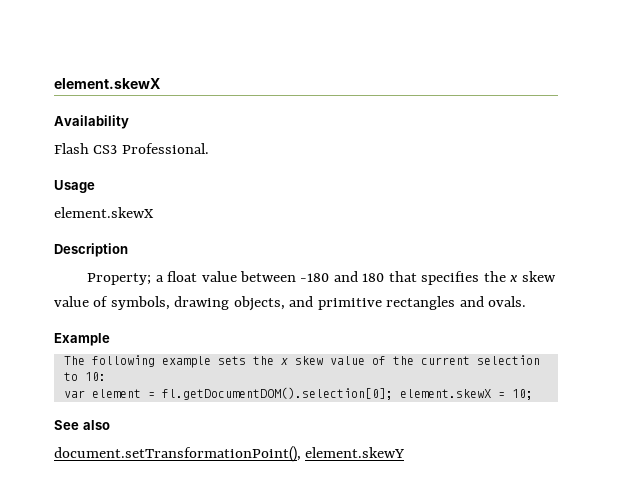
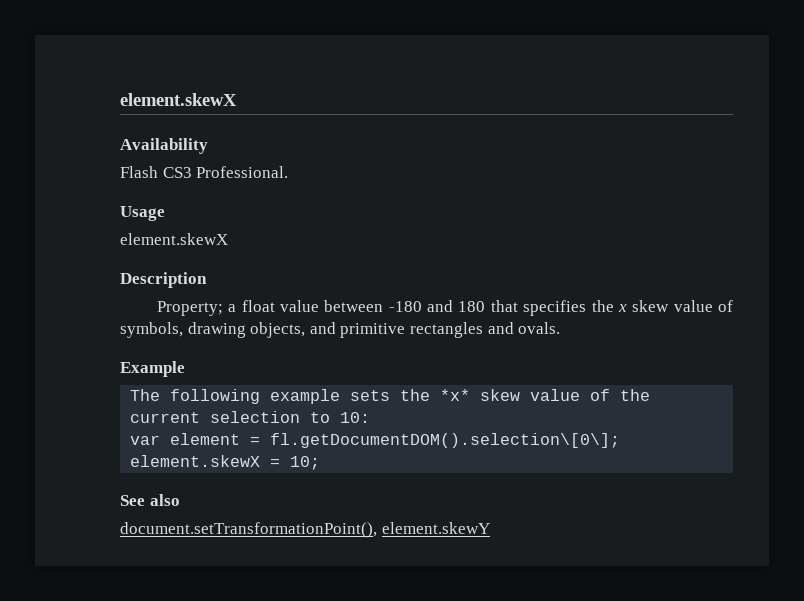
[280,358,288,365] x -> [440,389,471,401] *x*
[161,387,393,400] fl.getDocumentDOM().selection[0]; -> [270,433,621,448] fl.getDocumentDOM().selection\[0\];

